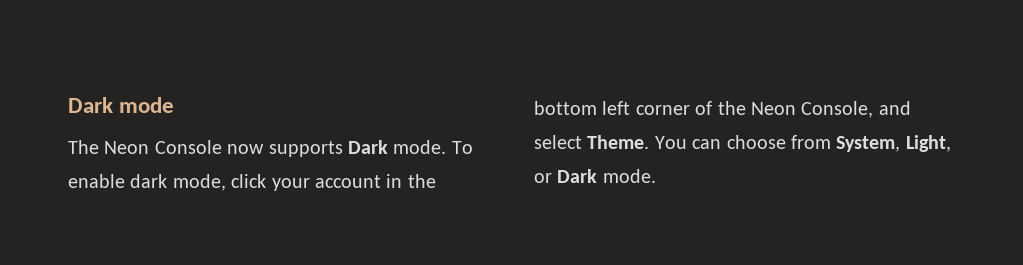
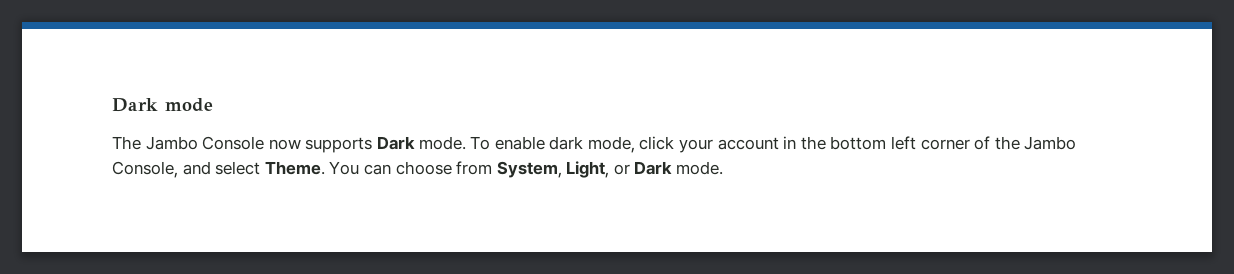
[104,141,150,154] Neon -> [145,136,198,150] Jambo
[751,102,796,115] Neon -> [1024,136,1077,150] Jambo

